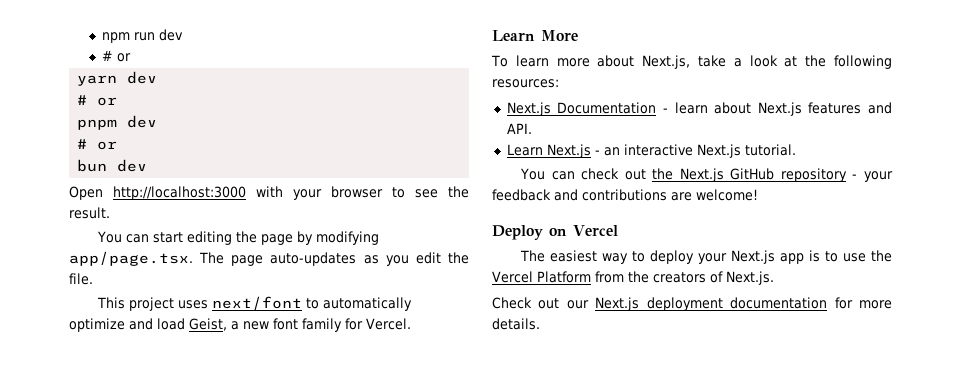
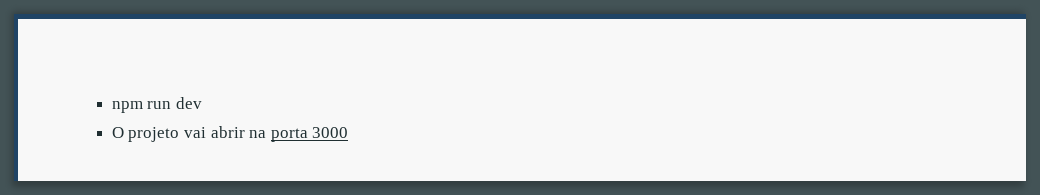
[102,50,132,62] [77,71,158,86] [77,95,118,106] [77,115,158,130] [77,139,118,150] [77,159,148,172] [69,186,469,200] [69,207,110,219] [97,231,380,245] [69,251,470,266] [69,273,93,285] [97,296,413,311] [69,318,411,332] [492,30,578,41] [491,55,892,69] [492,79,559,88] [506,102,892,116] [506,123,532,134] [506,144,796,158] [520,168,894,182] [492,189,758,201] [492,225,618,240] [520,250,892,264] [492,271,774,285] [492,297,892,311] [492,318,540,330] # or // yarn dev // # or // pnpm dev // # or // bun dev // Open http://localhost:3000 with your browser to see the result. // You can start editing the page by modifying app/page.tsx. The page auto-updates as you edit the file. // This project uses next/font to automatically optimize and load Geist, a new font family for Vercel. // Learn More // To learn more about Next.js, take a look at the following resources: // Next.js Documentation - learn about Next.js features and API. // Learn Next.js - an interactive Next.js tutorial. // You can check out the Next.js GitHub repository - your feedback and contributions are welcome! // Deploy on Vercel // The easiest way to deploy your Next.js app is to use the Vercel Platform from the creators of Next.js. // Check out our Next.js deployment documentation for more details. -> [111,126,349,142] O projeto vai abrir na porta 3000

